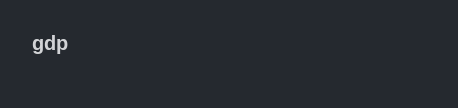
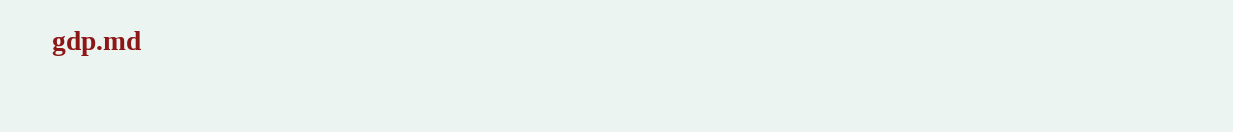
[32,35,68,54] gdp -> [52,31,141,56] gdp.md

